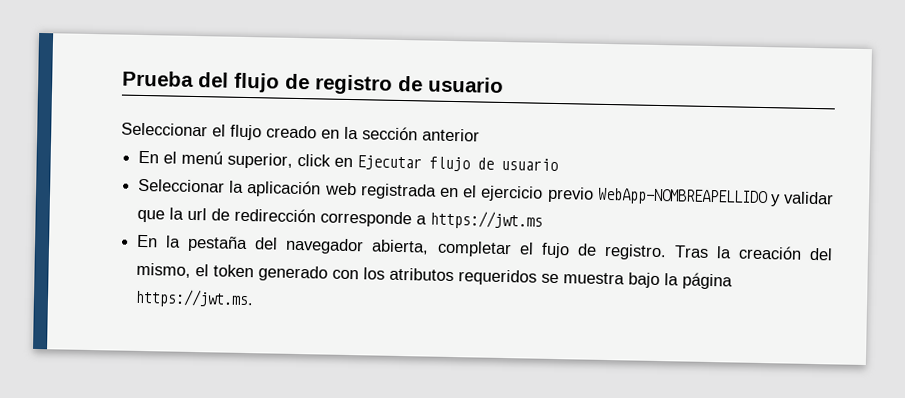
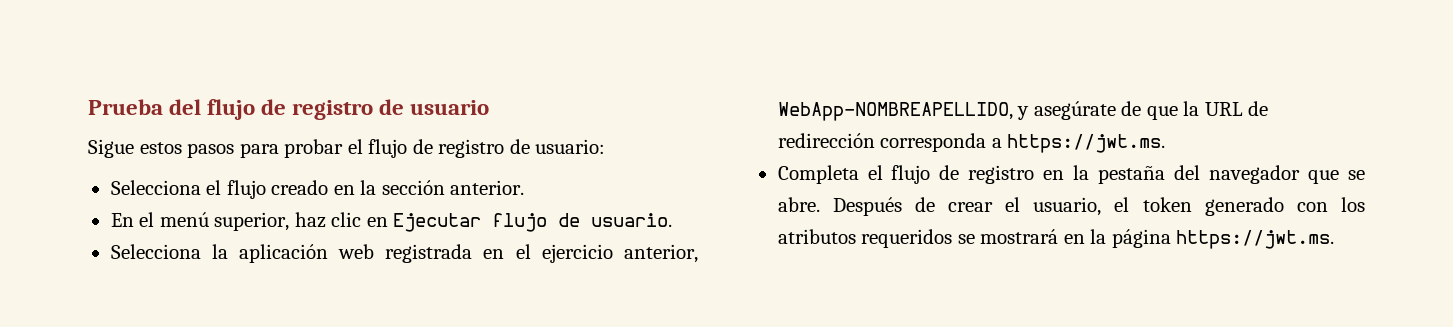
[121,122,208,137] Seleccionar -> [88,139,606,158] [110,180,201,195] Sigue estos pasos para probar el flujo de registro de usuario: // Selecciona
[422,128,480,142] anterior -> [450,180,525,195] anterior.
[297,153,332,167] click -> [294,212,362,228] haz clic
[501,157,559,172] [138,178,226,193] usuario // Seleccionar -> [591,213,673,227] [110,244,201,259] usuario. // Selecciona
[546,186,834,207] previo WebApp-NOMBREAPELLIDO y validar -> [624,244,699,263] [777,101,1142,121] anterior, WebApp-NOMBREAPELLIDO, y asegúrate de
[187,207,208,221] url -> [1204,102,1243,116] URL
[320,210,544,230] [137,234,834,261] [136,262,192,278] corresponde a https://jwt.ms // En la pestaña del navegador abierta, completar el fujo de registro. Tras la creación del mismo, -> [880,133,1166,153] [777,165,1365,184] [777,197,1102,216] corresponda a https://jwt.ms. // Completa el flujo de registro en la pestaña del navegador que se abre. Después de crear el usuario,
[563,272,661,289] muestra bajo -> [980,229,1085,244] mostrará en

